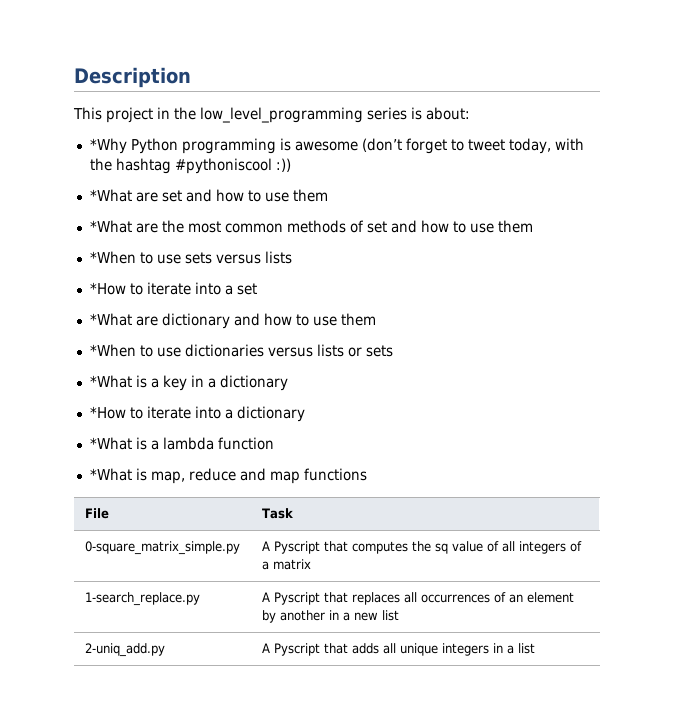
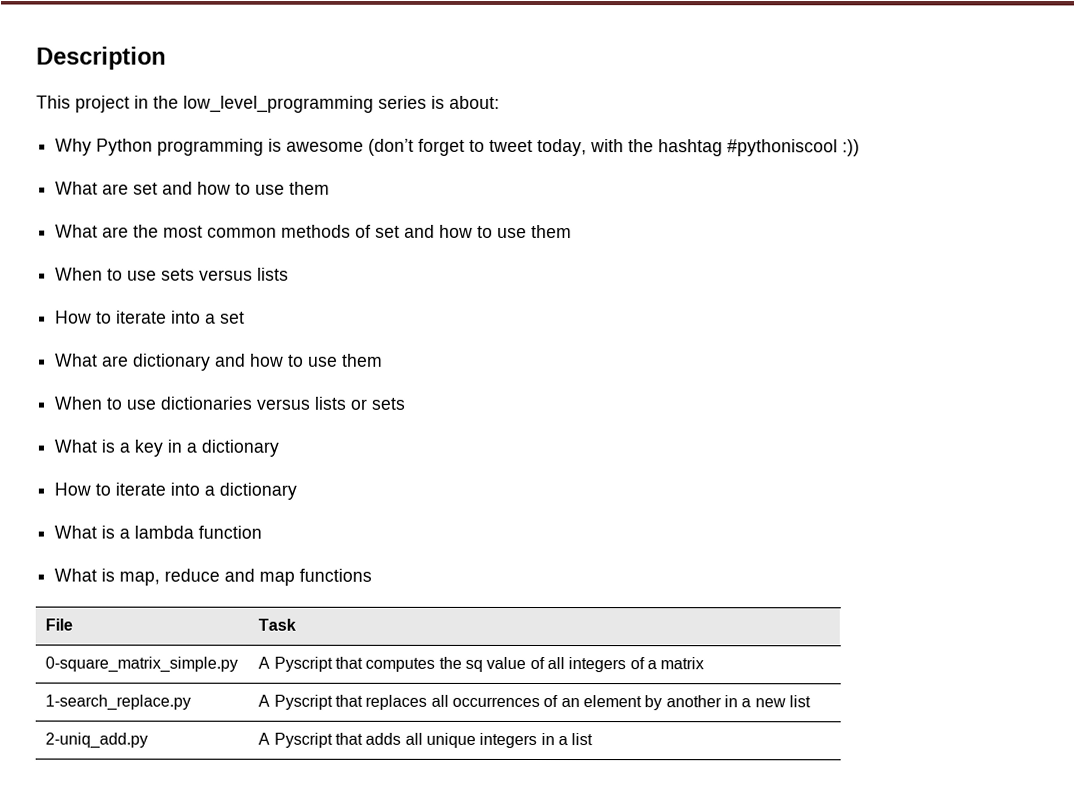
[89,138,127,154] *Why -> [55,138,93,156] Why
[89,189,132,202] *What -> [55,181,99,195] What
[89,220,132,233] *What -> [55,224,99,238] What
[89,251,136,264] *When -> [55,267,104,281] When
[89,282,126,295] *How -> [55,310,93,324] How
[89,313,132,326] *What -> [55,353,99,367] What
[89,344,136,357] *When -> [54,396,103,410] When
[89,375,132,388] *What -> [54,439,98,453] What
[89,406,126,419] *How -> [54,482,92,496] How
[89,437,132,450] *What -> [54,525,98,539] What
[89,468,132,481] *What -> [54,568,98,582] What

